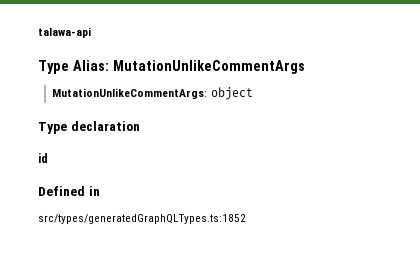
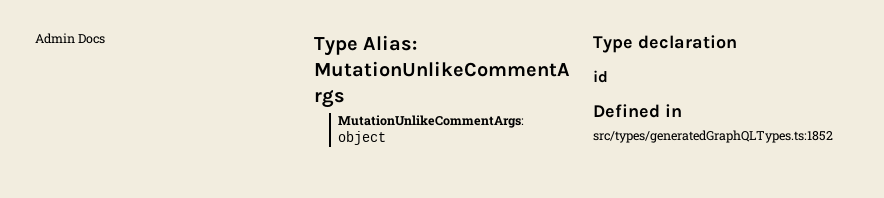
[38,27,91,38] talawa-api -> [35,33,106,44] Admin Docs

